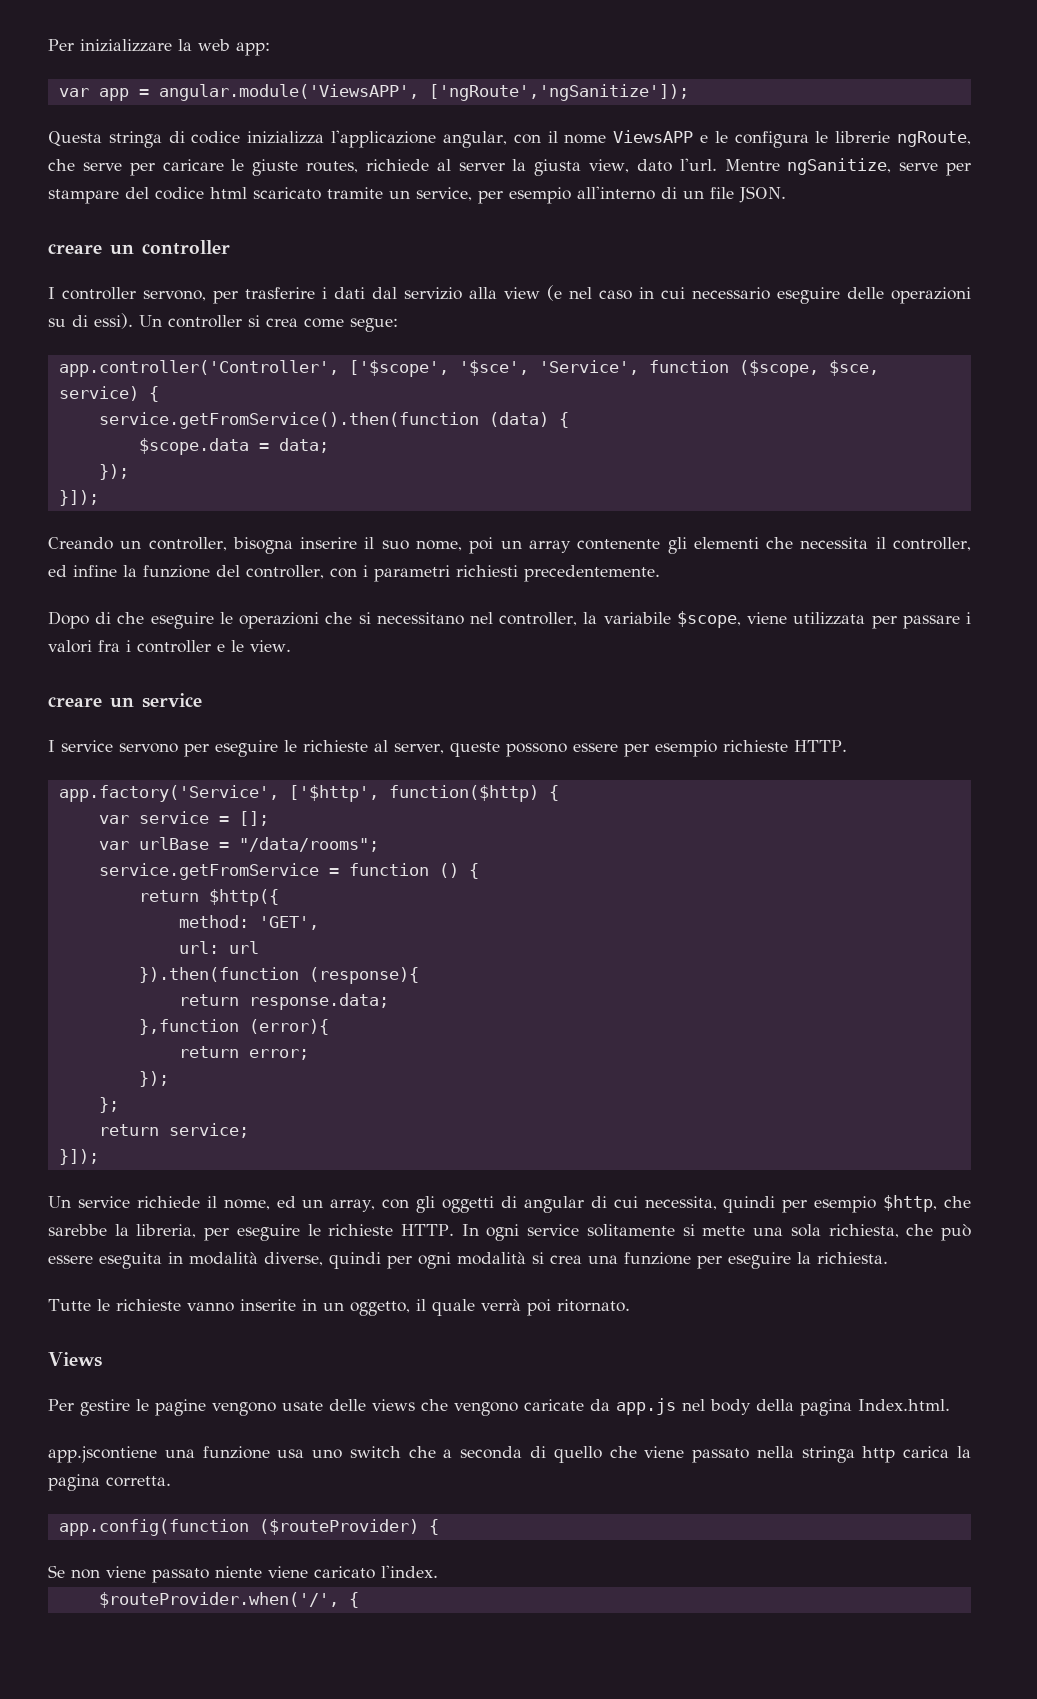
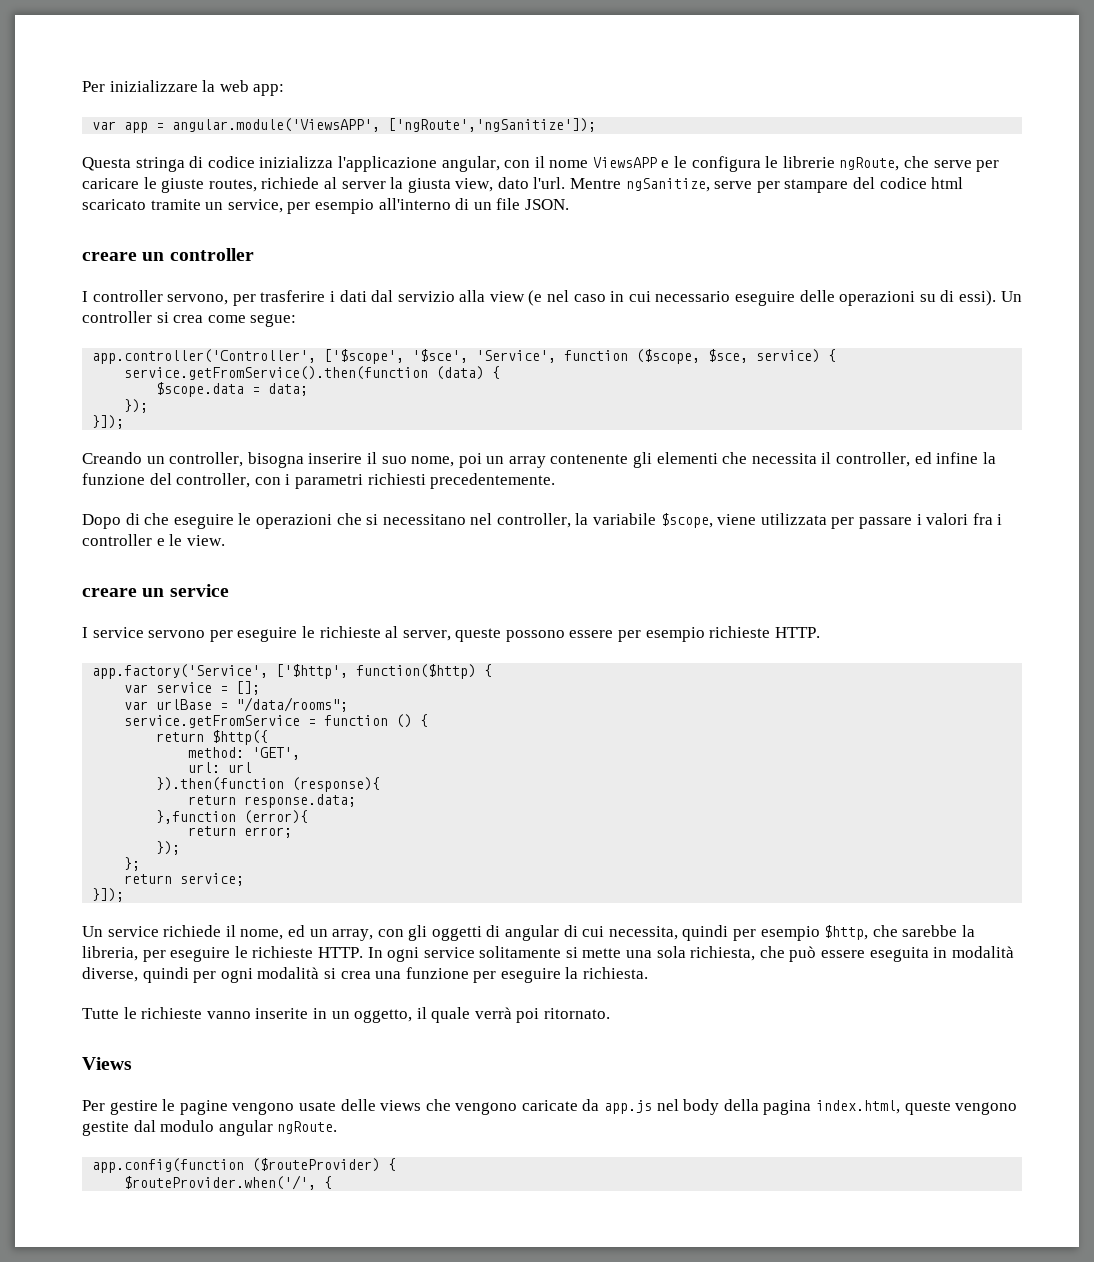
[858,1399,950,1411] [48,1446,972,1463] [48,1474,171,1491] [58,1519,439,1536] [48,1565,438,1583] Index.html. // app.jscontiene una funzione usa uno switch che a seconda di quello che viene passato nella stringa http carica la pagina corretta. // app.config(function ($routeProvider) { // Se non viene passato niente viene caricato l'index. -> [816,1100,1018,1115] [82,1120,338,1136] [92,1158,397,1173] index.html, queste vengono gestite dal modulo angular ngRoute. // app.config(function ($routeProvider) {

